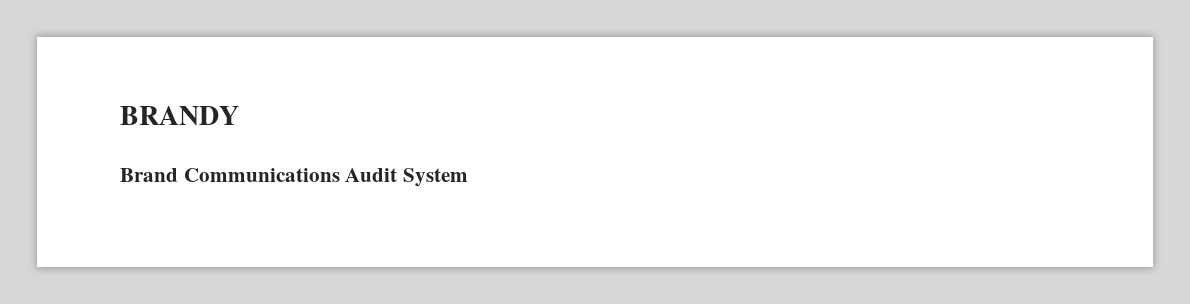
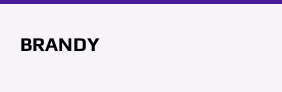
[120,168,469,187] // Brand Communications Audit System -> (100, 44) none

